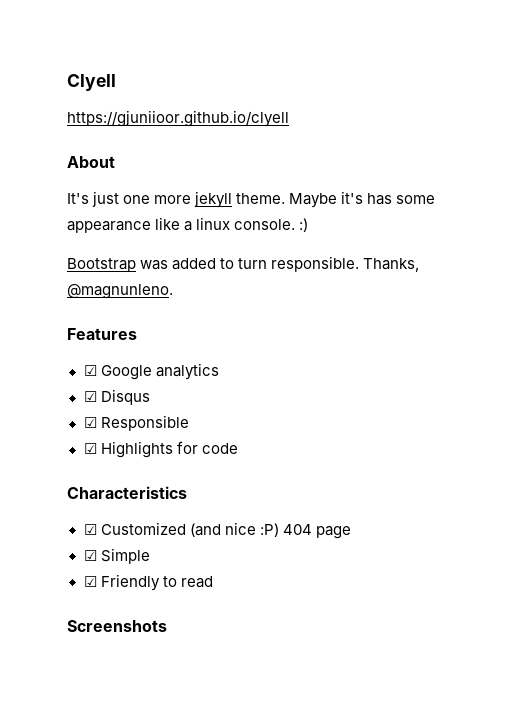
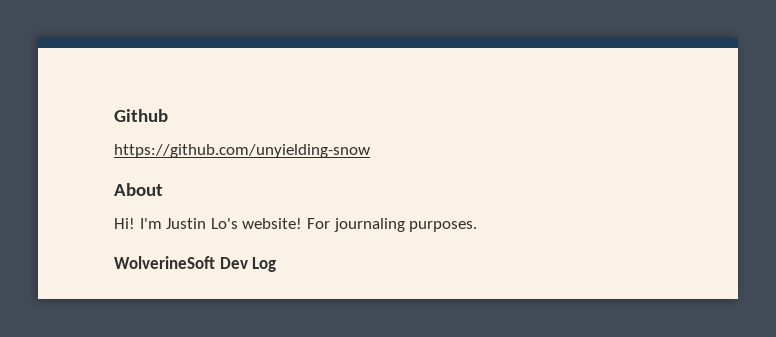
[67,74,116,91] [67,110,289,127] Clyell // https://gjuniioor.github.io/clyell -> [114,109,168,122] [114,144,370,158] Github // https://github.com/unyielding-snow
[67,191,436,208] [67,217,309,233] [67,256,420,272] [67,284,173,299] [67,328,137,340] [83,363,219,380] [83,389,150,405] [83,415,189,431] [83,441,238,458] [67,486,187,499] [83,522,351,539] [83,548,150,564] [83,574,213,591] [67,620,167,632] It's just one more jekyll theme. Maybe it's has some appearance like a linux console. :) // Bootstrap was added to turn responsible. Thanks, @magnunleno. // Features // ☑ Google analytics // ☑ Disqus // ☑ Responsible // ☑ Highlights for code // Characteristics // ☑ Customized (and nice :P) 404 page // ☑ Simple // ☑ Friendly to read // Screenshots -> [114,218,478,232] [114,256,277,272] Hi! I'm Justin Lo's website! For journaling purposes. // WolverineSoft Dev Log

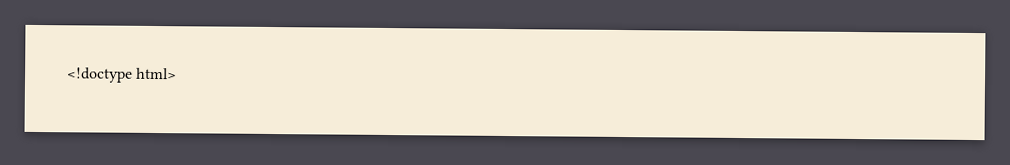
[114,109,168,122] [114,144,370,158] [114,183,163,196] [114,218,478,232] [114,256,277,272] Github // https://github.com/unyielding-snow // About // Hi! I'm Justin Lo's website! For journaling purposes. // WolverineSoft Dev Log -> [66,67,178,83] <!doctype html>

